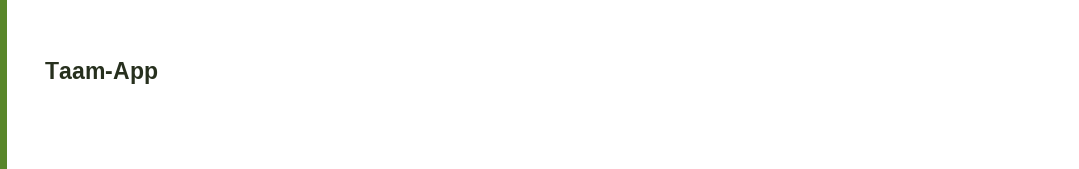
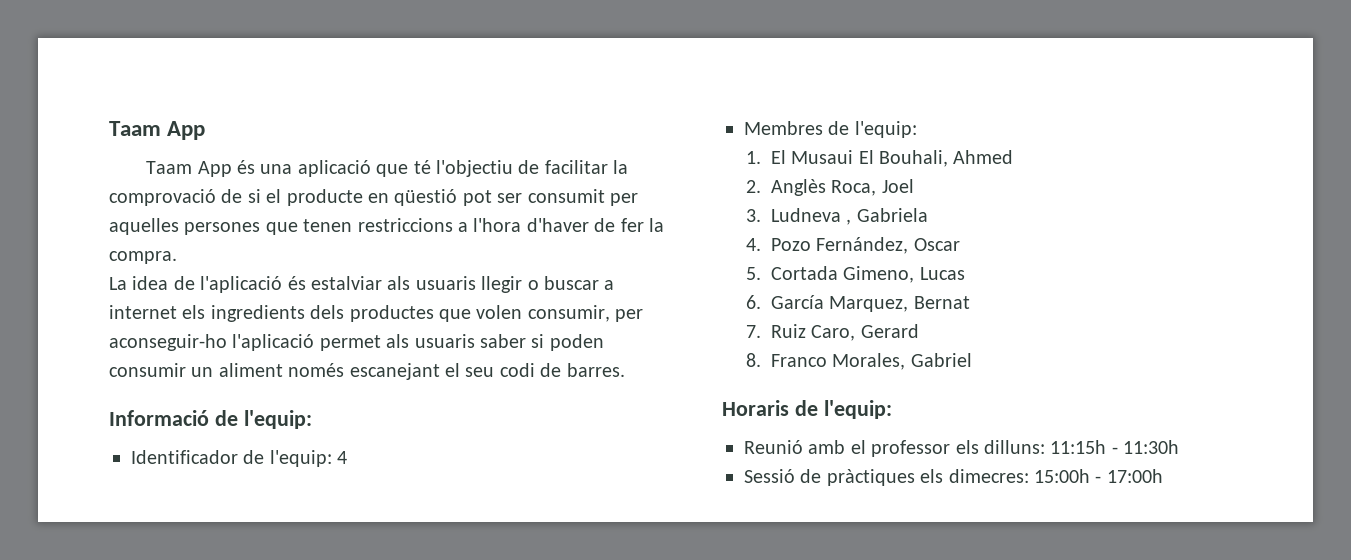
[45,62,158,84] Taam-App -> [109,121,206,140] [146,160,629,177] [109,189,638,206] [109,218,664,235] [109,251,177,264] [109,276,615,293] [109,305,644,322] [109,334,604,351] [109,363,625,380] [109,410,312,429] [131,450,348,467] [744,121,917,138] [745,150,1014,167] [745,179,914,196] [745,208,928,225] [745,237,960,254] [745,266,965,283] [745,295,970,312] [745,324,919,341] [745,353,972,370] [722,400,892,419] [744,440,1180,457] [744,469,1163,486] Taam App // Taam App és una aplicació que té l'objectiu de facilitar la comprovació de si el producte en qüestió pot ser consumit per aquelles persones que tenen restriccions a l'hora d'haver de fer la compra. // La idea de l'aplicació és estalviar als usuaris llegir o buscar a internet els ingredients dels productes que volen consumir, per aconseguir-ho l'aplicació permet als usuaris saber si poden consumir un aliment només escanejant el seu codi de barres. // Informació de l'equip: // Identificador de l'equip: 4 // Membres de l'equip: // 1. El Musaui El Bouhali, Ahmed // 2. Anglès Roca, Joel // 3. Ludneva , Gabriela // 4. Pozo Fernández, Oscar // 5. Cortada Gimeno, Lucas // 6. García Marquez, Bernat // 7. Ruiz Caro, Gerard // 8. Franco Morales, Gabriel // Horaris de l'equip: // Reunió amb el professor els dilluns: 11:15h - 11:30h // Sessió de pràctiques els dimecres: 15:00h - 17:00h

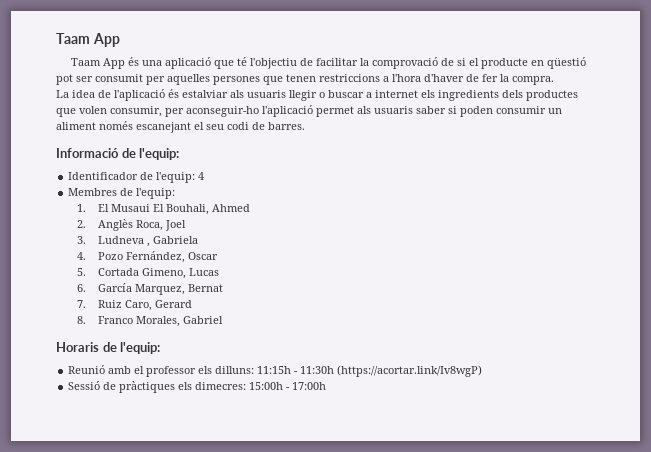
(1180, 447) none -> [337,365,483,377] (https://acortar.link/Iv8wgP)

